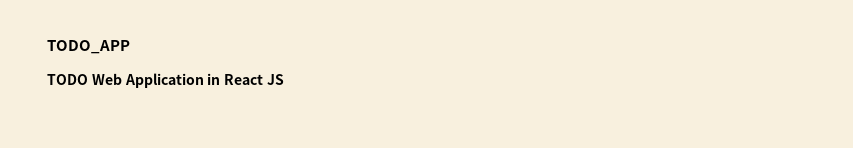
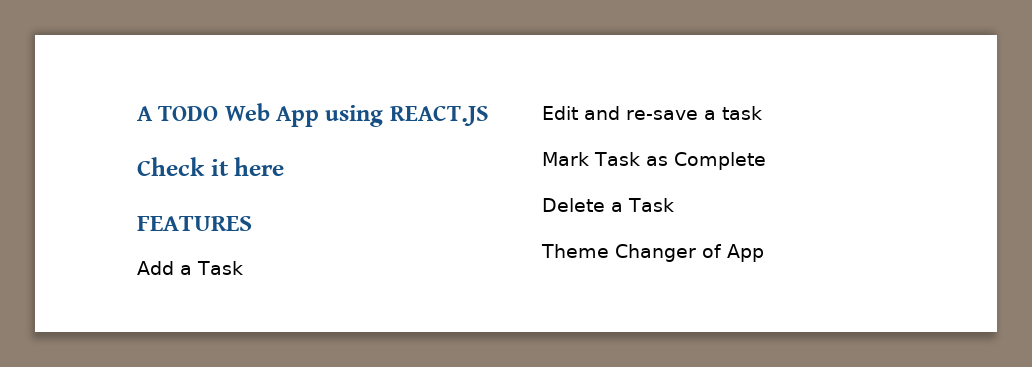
[47,40,130,54] TODO_APP // -> [137,106,153,121] A
[124,73,284,88] Application in React JS -> [276,105,489,127] [137,157,285,176] [137,216,252,231] [137,261,243,275] [542,106,762,120] [542,152,766,170] [542,198,674,212] [541,244,764,262] App using REACT.JS // Check it here // FEATURES // Add a Task // Edit and re-save a task // Mark Task as Complete // Delete a Task // Theme Changer of App

